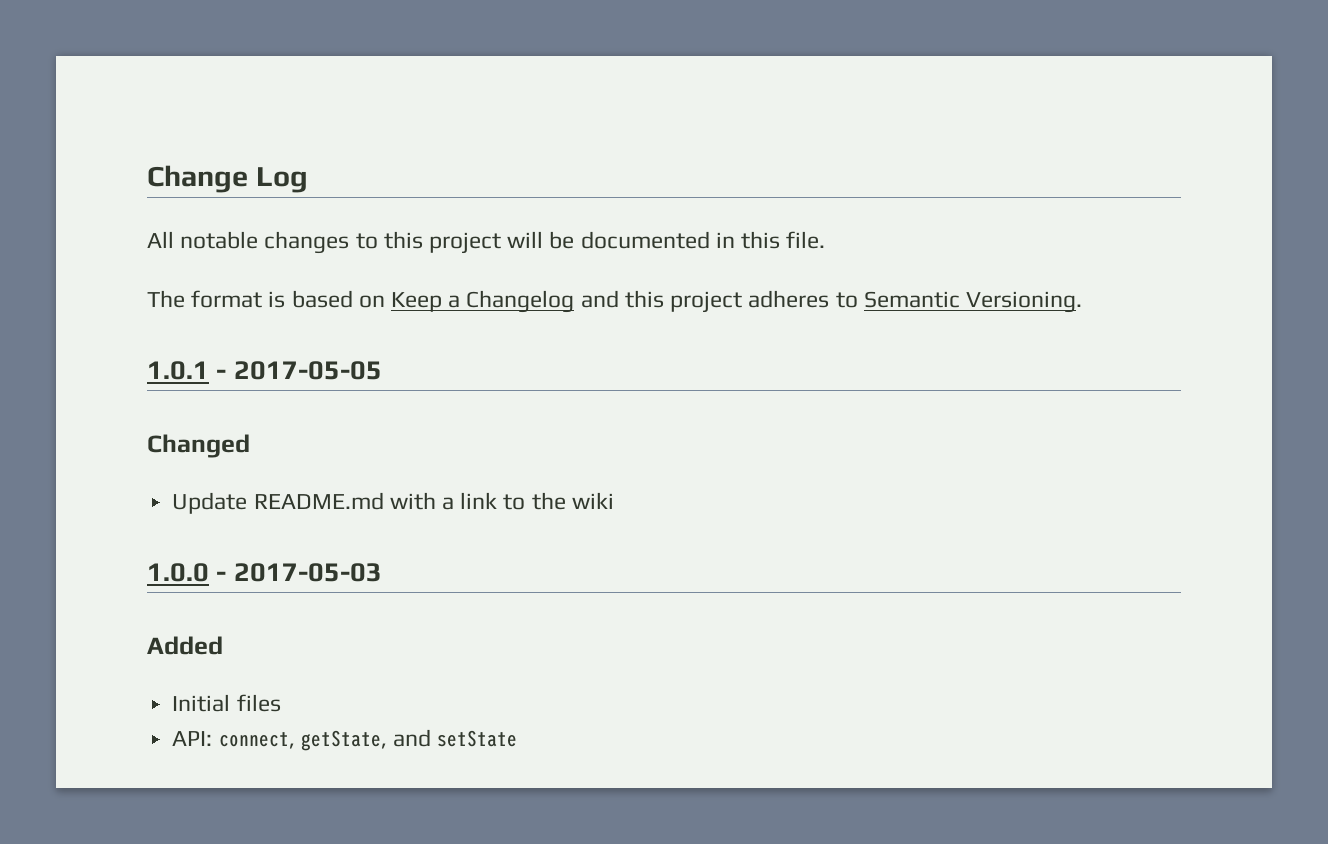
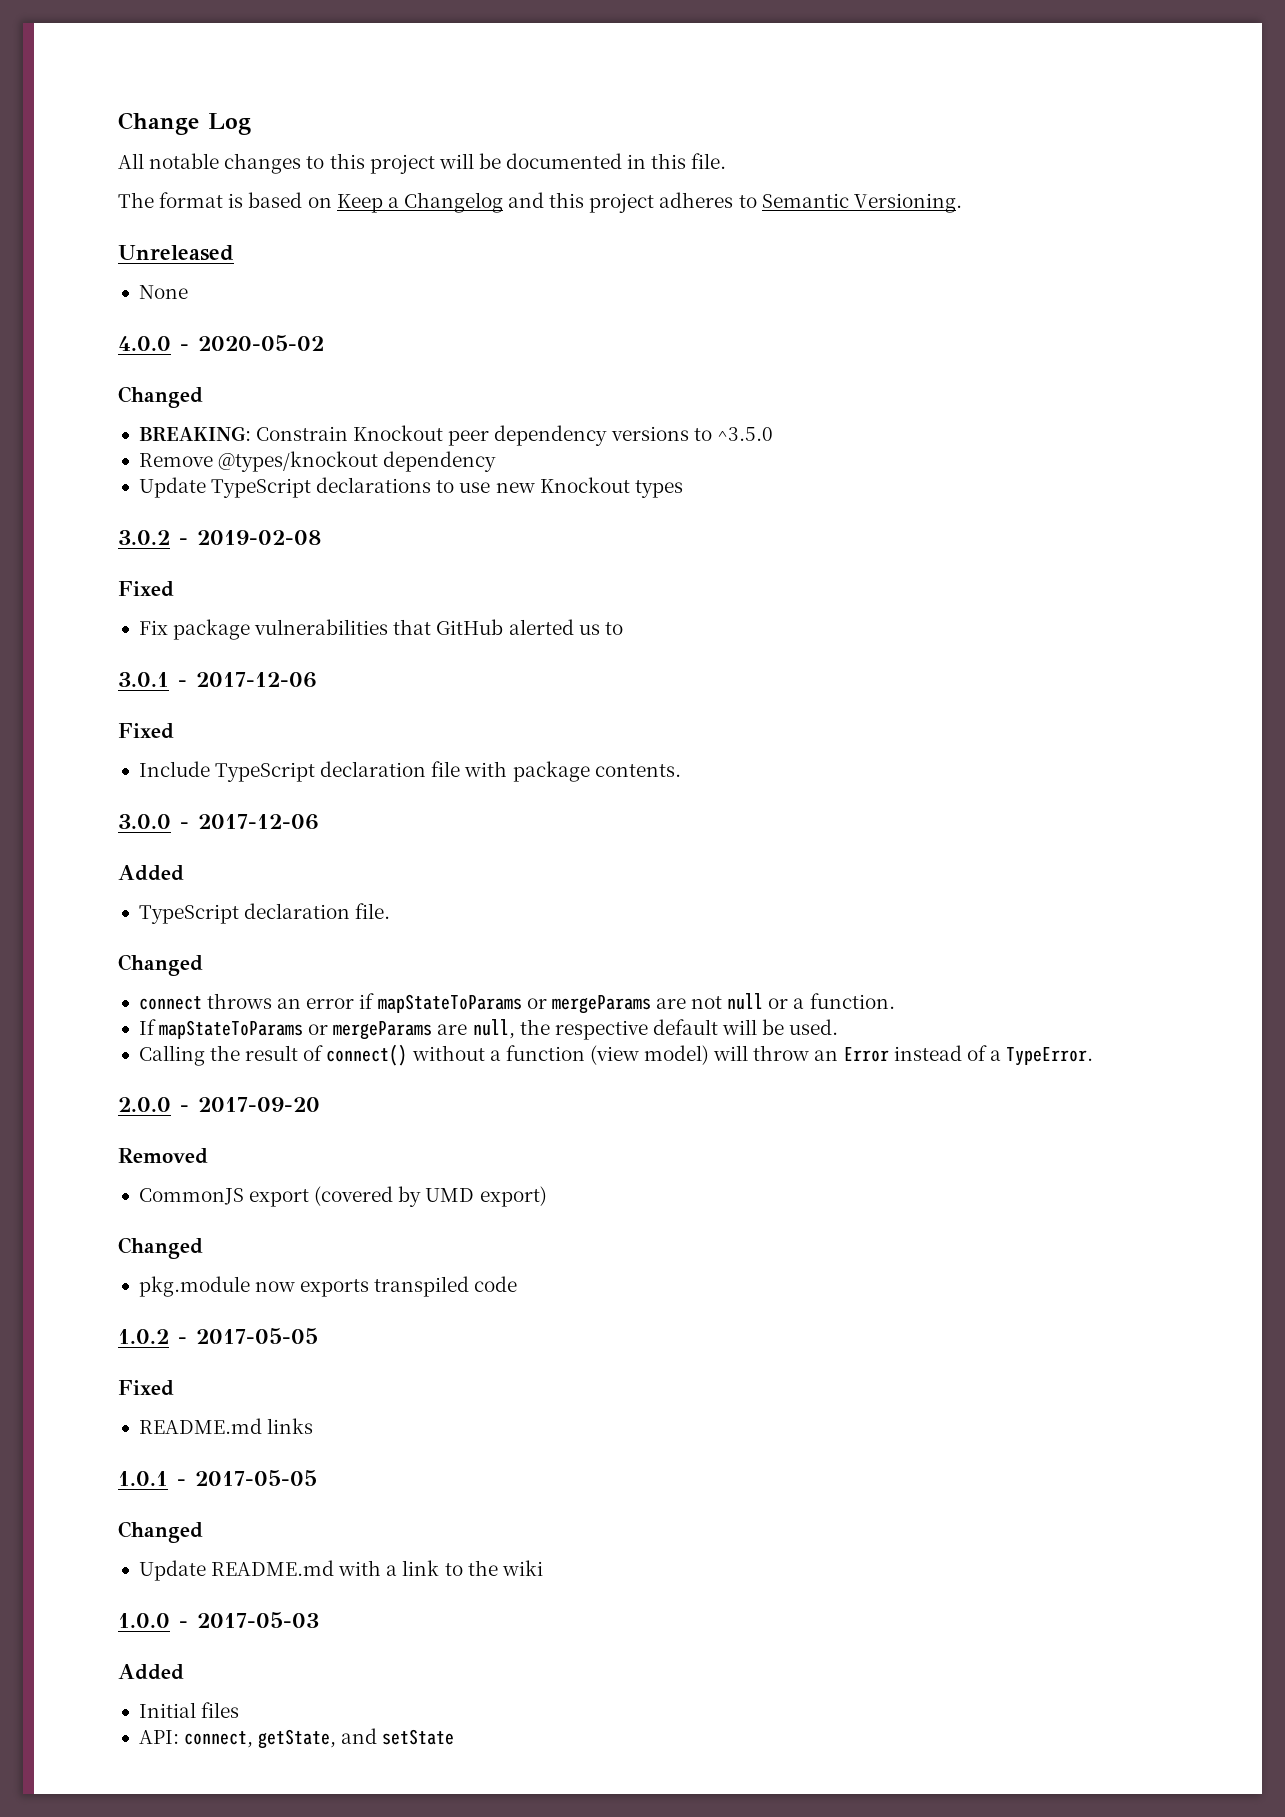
(1082, 302) none -> [118,245,234,261] [138,285,188,299] [118,335,324,351] [118,386,203,408] [138,425,773,446] [138,451,497,472] [138,477,683,498] [118,530,321,545] [118,581,174,597] [138,619,623,640] [118,672,317,688] [118,723,174,739] [138,761,681,782] [118,814,319,830] [118,865,184,881] [138,903,391,924] [118,954,203,976] [138,993,895,1014] [138,1019,839,1040] [138,1044,1094,1066] [118,1097,320,1112] [118,1148,208,1164] [138,1186,547,1207] [118,1237,203,1259] [138,1276,518,1297] [118,1328,318,1344] [118,1380,174,1396] [138,1418,314,1434] // Unreleased // None // 4.0.0 - 2020-05-02 // Changed // BREAKING: Constrain Knockout peer dependency versions to ^3.5.0 // Remove @types/knockout dependency // Update TypeScript declarations to use new Knockout types // 3.0.2 - 2019-02-08 // Fixed // Fix package vulnerabilities that GitHub alerted us to // 3.0.1 - 2017-12-06 // Fixed // Include TypeScript declaration file with package contents. // 3.0.0 - 2017-12-06 // Added // TypeScript declaration file. // Changed // connect throws an error if mapStateToParams or mergeParams are not null or a function. // If mapStateToParams or mergeParams are null, the respective default will be used. // Calling the result of connect() without a function (view model) will throw an Error instead of a TypeError. // 2.0.0 - 2017-09-20 // Removed // CommonJS export (covered by UMD export) // Changed // pkg.module now exports transpiled code // 1.0.2 - 2017-05-05 // Fixed // README.md links

